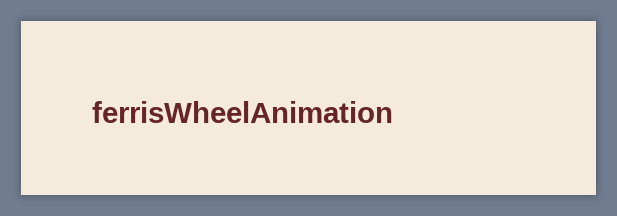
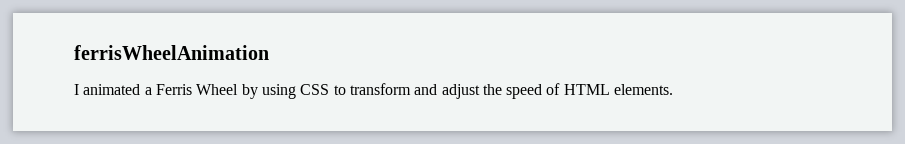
(393, 112) none -> [74,83,674,99] // I animated a Ferris Wheel by using CSS to transform and adjust the speed of HTML elements.

